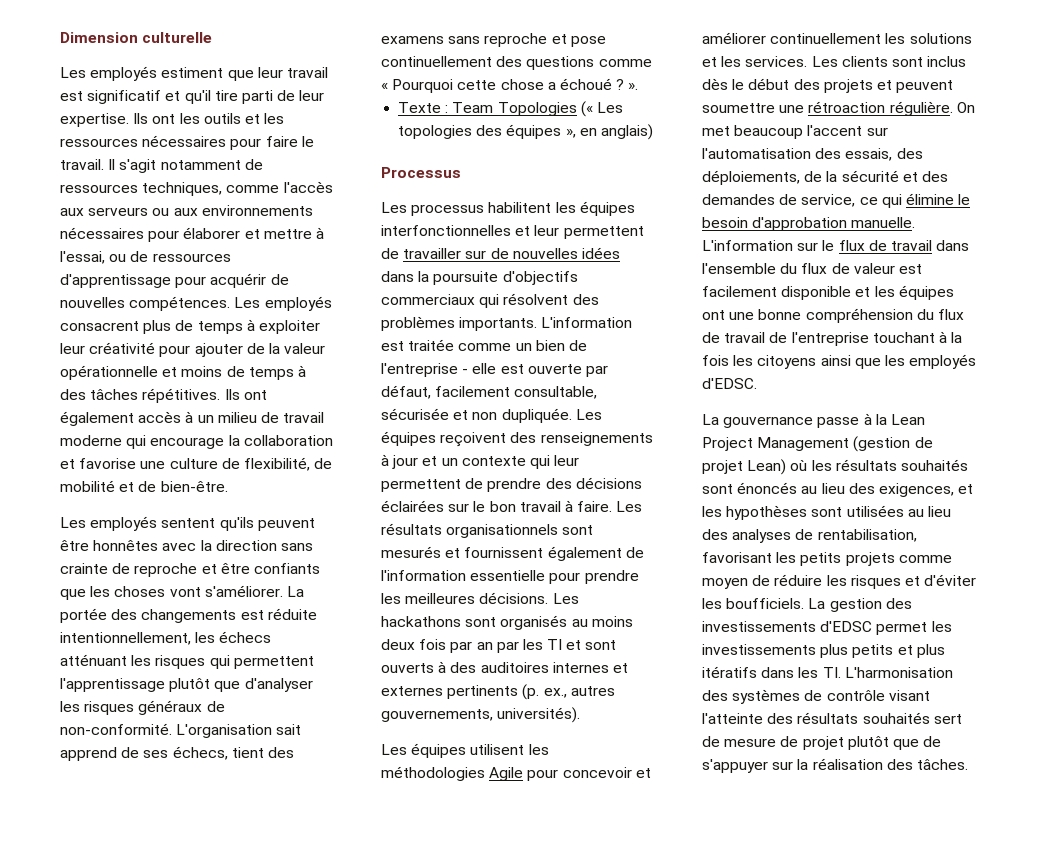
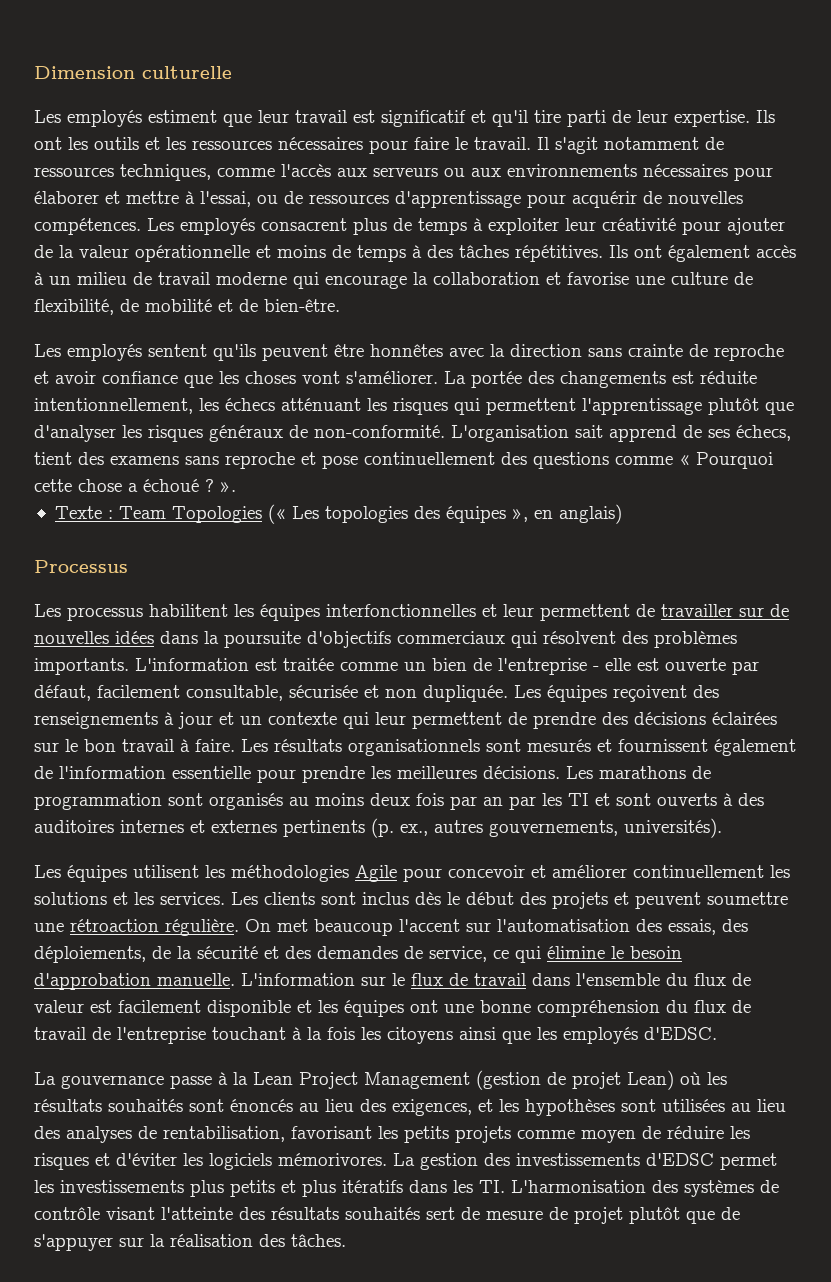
[220,563,320,574] être confiants -> [55,371,178,384] avoir confiance
[381,616,461,627] hackathons -> [599,766,711,779] [34,793,162,810] marathons de programmation
[726,598,805,609] boufficiels. -> [209,1153,387,1170] logiciels mémorivores.

